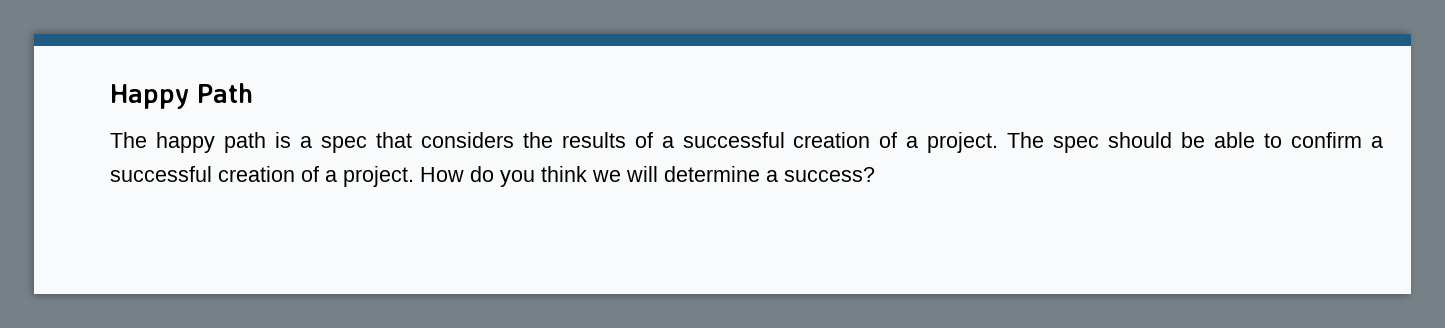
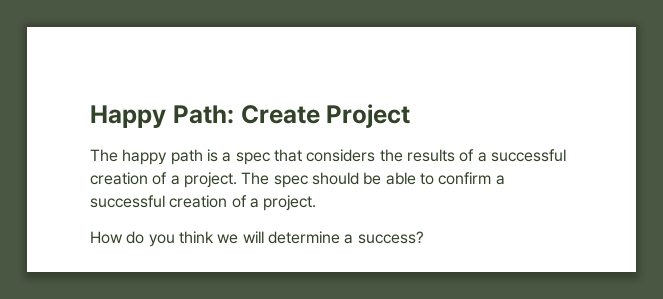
[197,83,253,103] Path -> [172,104,411,128] Path: Create Project
(414, 176) none -> (317, 203) //

